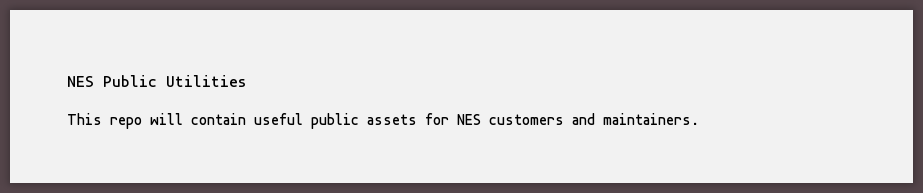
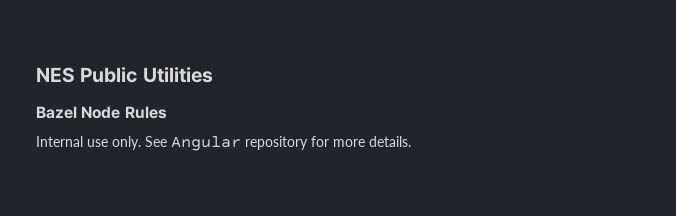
[67,113,699,129] This repo will contain useful public assets for NES customers and maintainers. -> [36,106,167,119] [36,136,411,151] Bazel Node Rules // Internal use only. See Angular repository for more details.

